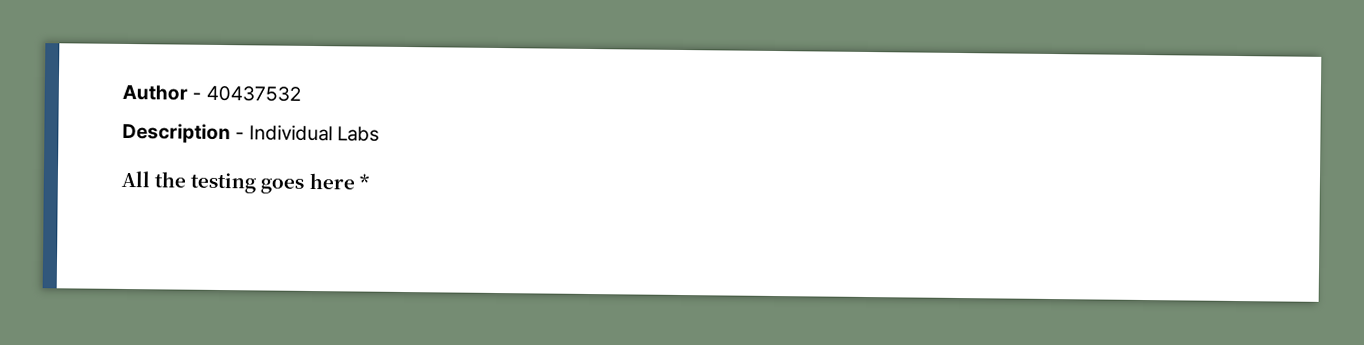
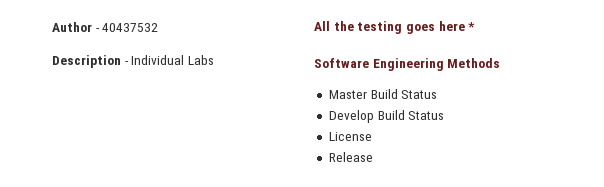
(370, 181) none -> [314,58,501,71] [328,89,438,99] [328,110,445,123] [328,132,372,141] [328,152,373,162] // Software Engineering Methods // Master Build Status // Develop Build Status // License // Release

